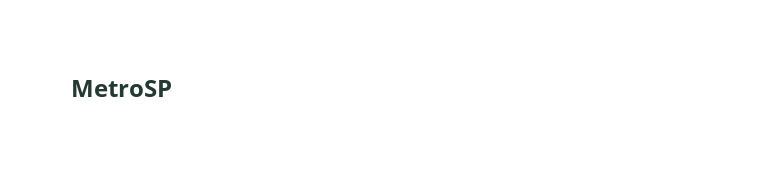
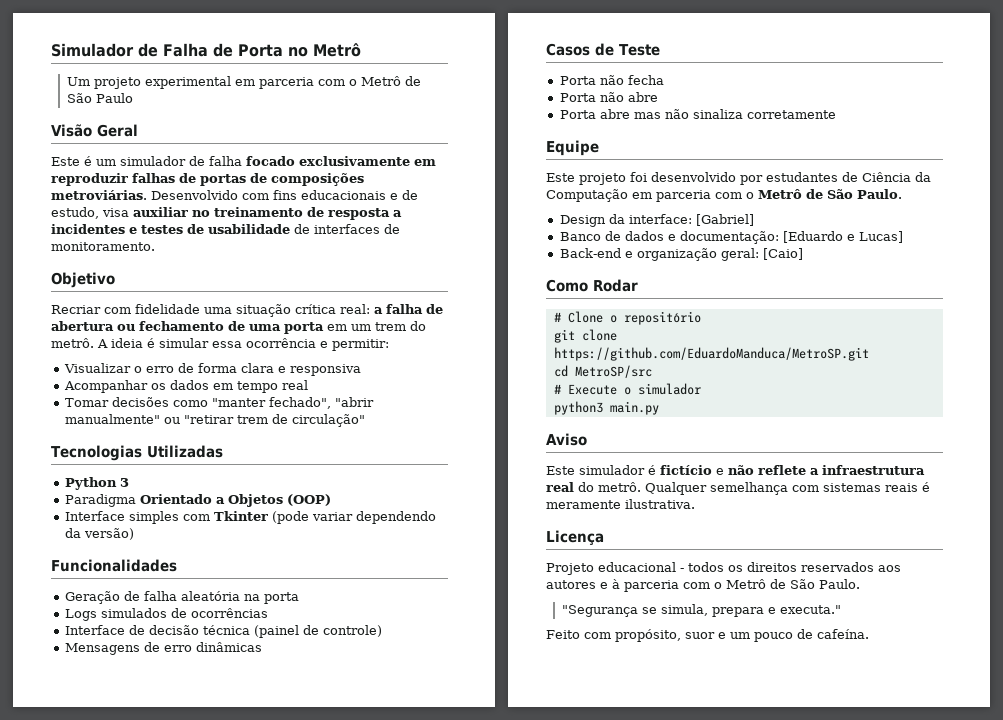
[71,80,172,97] MetroSP -> [51,43,361,57] [66,76,421,89] [66,93,133,103] [51,124,138,137] [51,156,436,166] [51,173,364,186] [51,190,418,200] [51,207,402,220] [51,224,400,234] [51,242,155,251] [51,272,115,288] [51,304,443,317] [51,321,426,334] [51,338,389,351] [63,363,361,376] [63,380,308,393] [64,397,374,409] [64,414,365,427] [51,445,223,461] [64,477,129,490] [64,494,331,507] [64,511,436,524] [64,528,134,540] [51,559,177,572] [64,591,299,604] [64,608,268,621] [64,625,382,638] [64,642,262,655] [546,43,660,56] [559,75,664,85] [559,92,658,102] [559,109,836,119] [546,140,599,156] [546,172,931,185] [546,189,902,202] [559,214,754,227] [559,231,903,244] [559,248,803,261] [546,279,638,292] [553,311,701,325] [553,329,617,343] [553,347,869,361] [553,365,652,378] [553,383,701,395] [553,401,659,415] [546,433,587,446] [546,465,925,475] [546,482,930,495] [546,499,695,509] [546,530,604,545] [546,562,901,575] [546,579,860,592] [561,604,841,617] [546,629,869,642] Simulador de Falha de Porta no Metrô // Um projeto experimental em parceria com o Metrô de São Paulo // Visão Geral // Este é um simulador de falha focado exclusivamente em reproduzir falhas de portas de composições metroviárias. Desenvolvido com fins educacionais e de estudo, visa auxiliar no treinamento de resposta a incidentes e testes de usabilidade de interfaces de monitoramento. // Objetivo // Recriar com fidelidade uma situação crítica real: a falha de abertura ou fechamento de uma porta em um trem do metrô. A ideia é simular essa ocorrência e permitir: // Visualizar o erro de forma clara e responsiva // Acompanhar os dados em tempo real // Tomar decisões como "manter fechado", "abrir manualmente" ou "retirar trem de circulação" // Tecnologias Utilizadas // Python 3 // Paradigma Orientado a Objetos (OOP) // Interface simples com Tkinter (pode variar dependendo da versão) // Funcionalidades // Geração de falha aleatória na porta // Logs simulados de ocorrências // Interface de decisão técnica (painel de controle) // Mensagens de erro dinâmicas // Casos de Teste // Porta não fecha // Porta não abre // Porta abre mas não sinaliza corretamente // Equipe // Este projeto foi desenvolvido por estudantes de Ciência da Computação em parceria com o Metrô de São Paulo. // Design da interface: [Gabriel] // Banco de dados e documentação: [Eduardo e Lucas] // Back-end e organização geral: [Caio] // Como Rodar // # Clone o repositório // git clone https://github.com/EduardoManduca/MetroSP.git // cd MetroSP/src // # Execute o simulador // python3 main.py // Aviso // Este simulador é fictício e não reflete a infraestrutura real do metrô. Qualquer semelhança com sistemas reais é meramente ilustrativa. // Licença // Projeto educacional - todos os direitos reservados aos autores e à parceria com o Metrô de São Paulo. // "Segurança se simula, prepara e executa." // Feito com propósito, suor e um pouco de cafeína.

